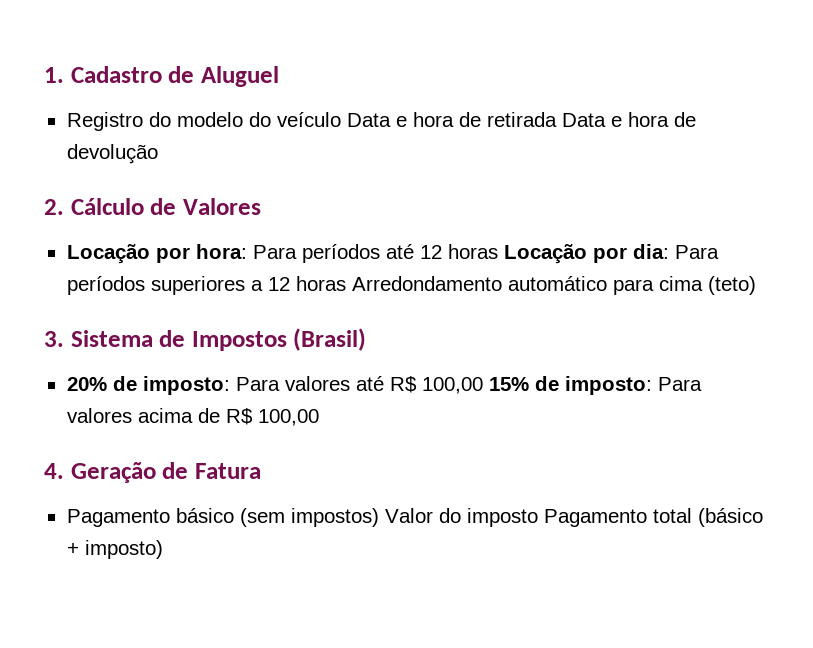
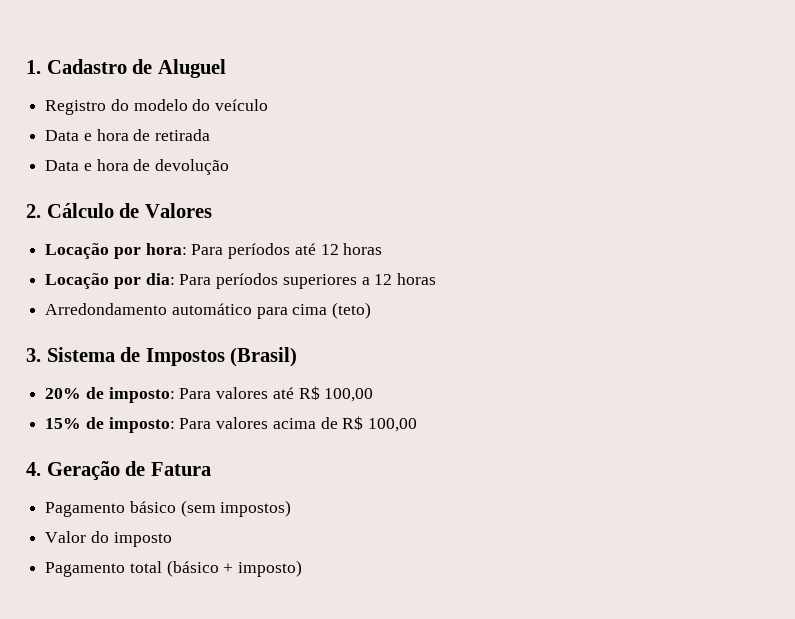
(341, 119) none -> (269, 105) //
(557, 119) none -> (211, 135) //
(498, 251) none -> (383, 249) //
(346, 283) none -> (437, 279) //
(483, 385) none -> (374, 395) //
(379, 517) none -> (292, 508) //
(538, 517) none -> (172, 539) //

